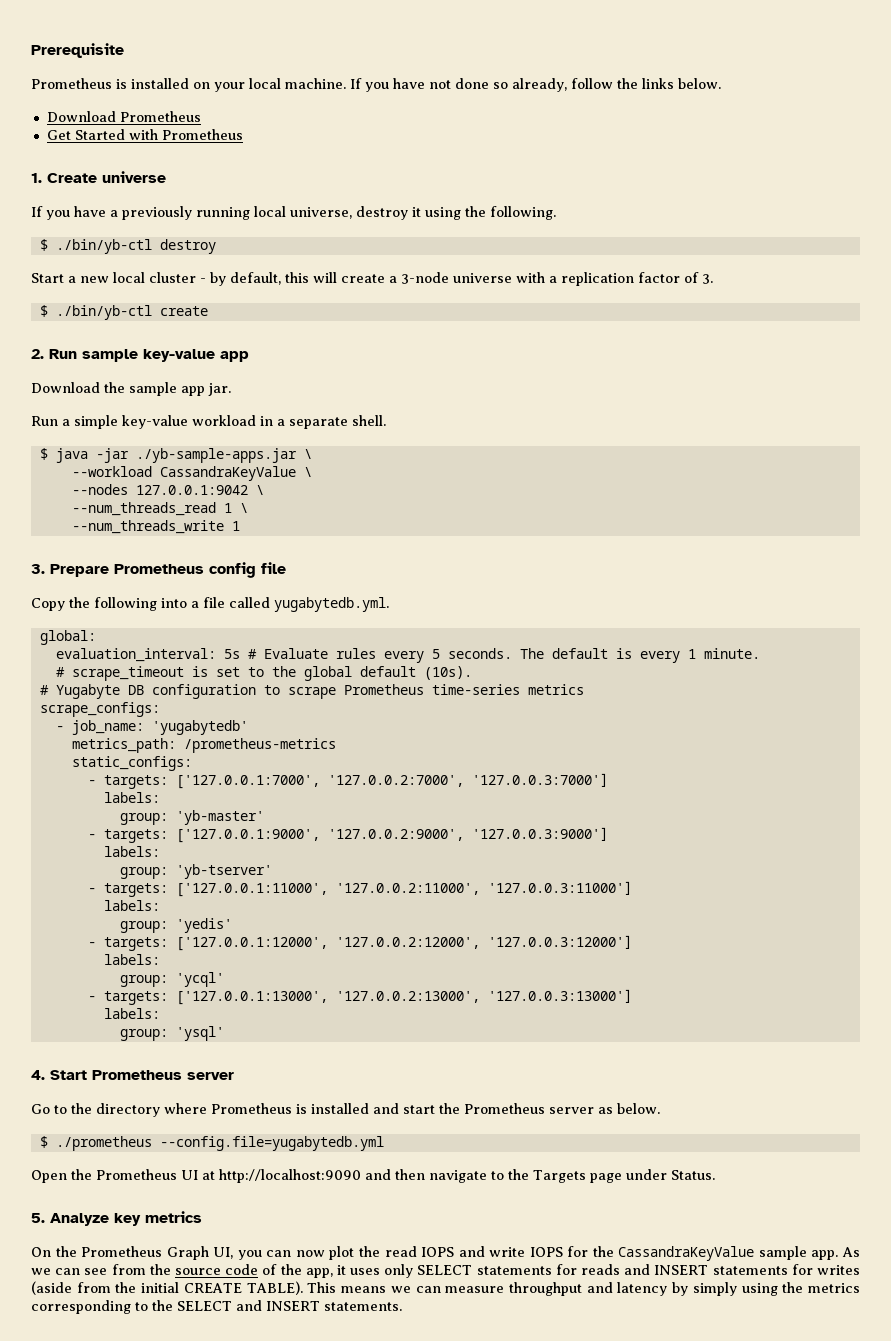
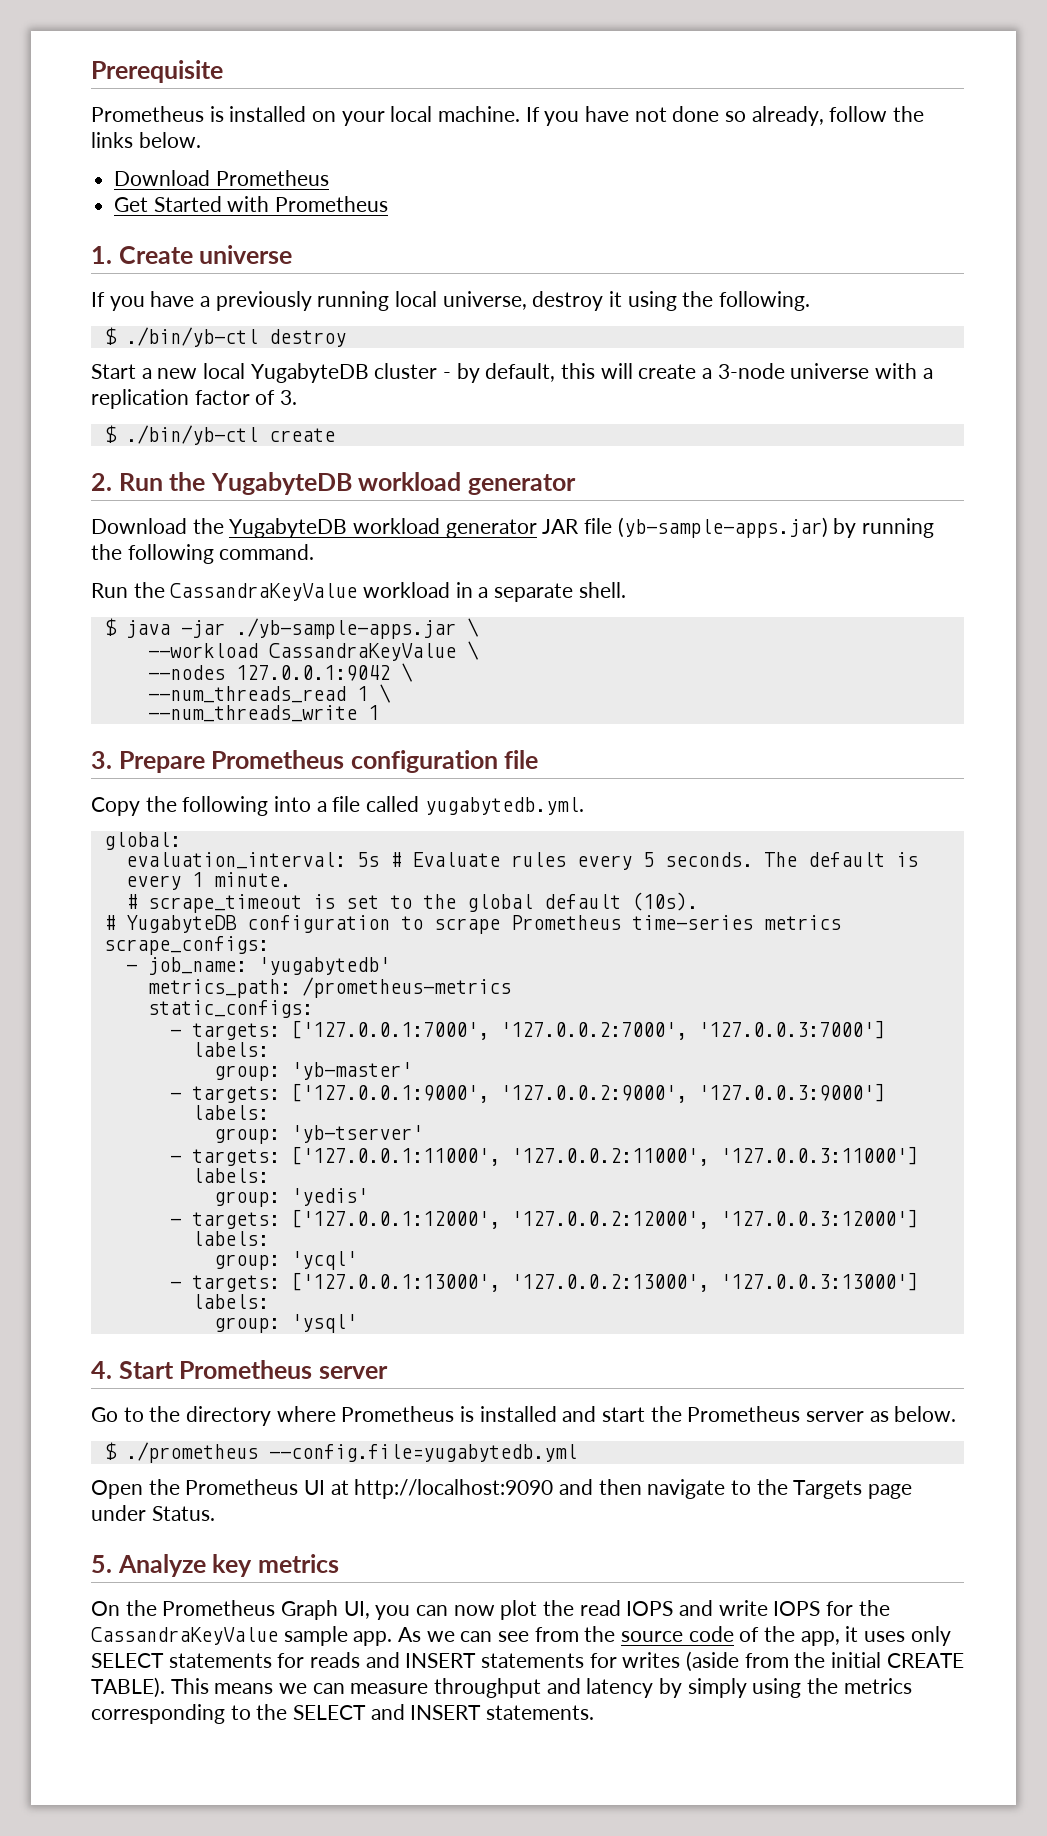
(145, 277) none -> [250,363,369,383] YugabyteDB
[82,349,249,362] [31,382,231,396] [31,415,188,429] sample key-value app // Download the sample app jar. // Run a simple key-value -> [169,472,577,495] [91,517,935,538] [91,544,315,564] [91,582,358,601] the YugabyteDB workload generator // Download the YugabyteDB workload generator JAR file (yb-sample-apps.jar) by running the following command. // Run the CassandraKeyValue
[209,562,256,578] config -> [350,750,498,773] configuration
[55,684,144,699] Yugabyte DB -> [125,915,237,933] YugabyteDB

